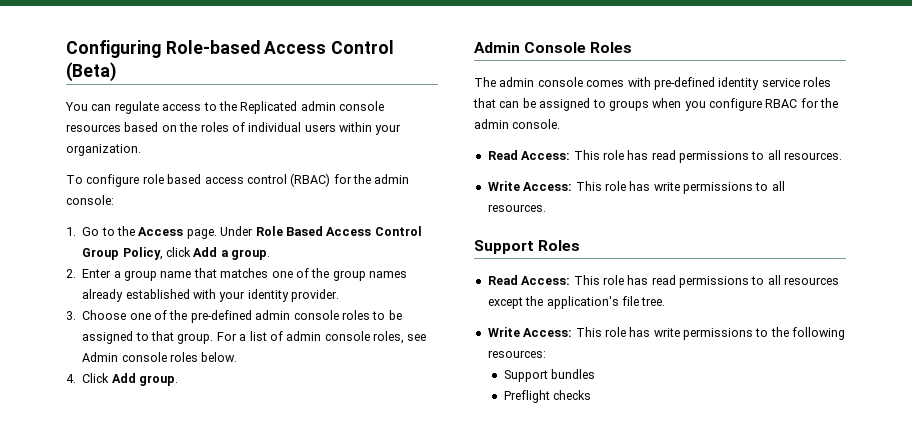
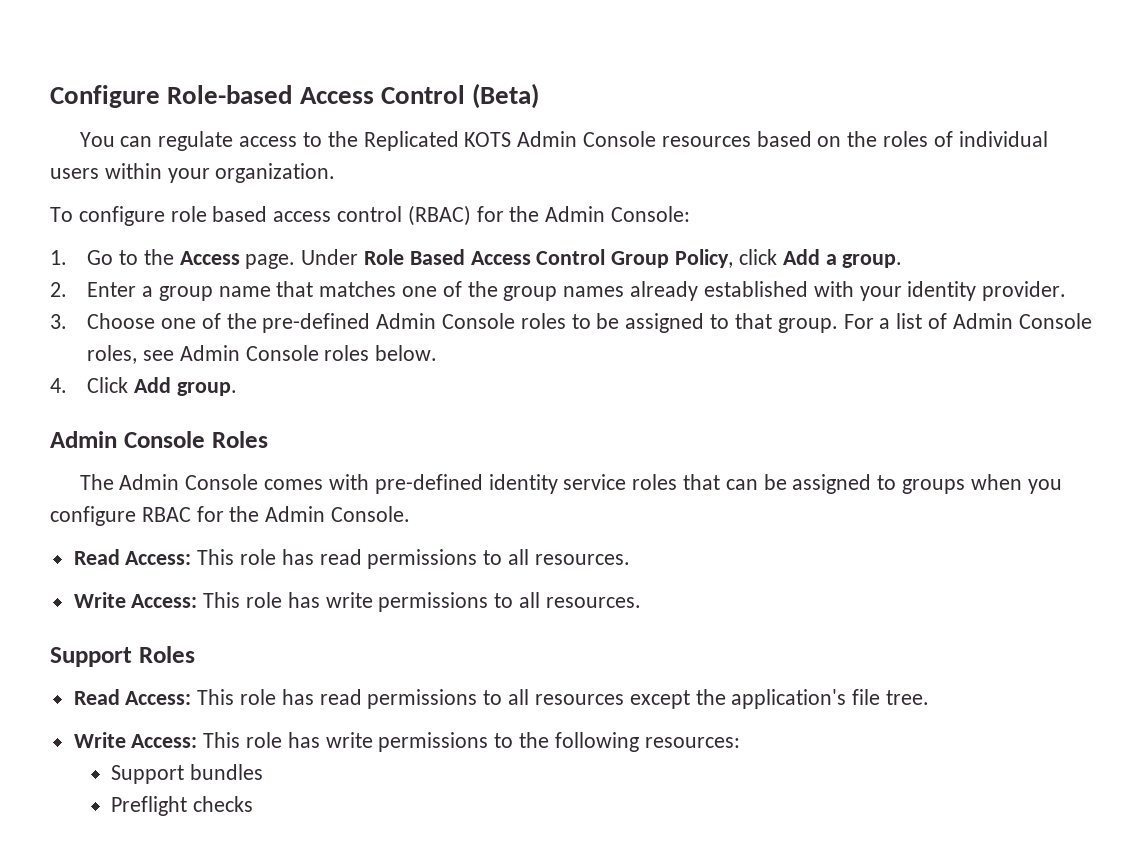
[66,40,161,58] Configuring -> [50,85,160,108] Configure
[300,101,384,111] admin console -> [464,131,656,147] KOTS Admin Console
[374,174,410,184] [66,195,114,205] admin console: -> [545,206,691,222] Admin Console:
[255,310,339,320] admin console -> [376,313,516,329] Admin Console
[286,331,370,341] admin console -> [952,313,1092,329] Admin Console
[121,352,167,362] console -> [245,345,319,361] Console
[499,77,583,87] admin console -> [119,474,259,490] Admin Console
[474,119,561,129] admin console. -> [265,506,411,522] Admin Console.

